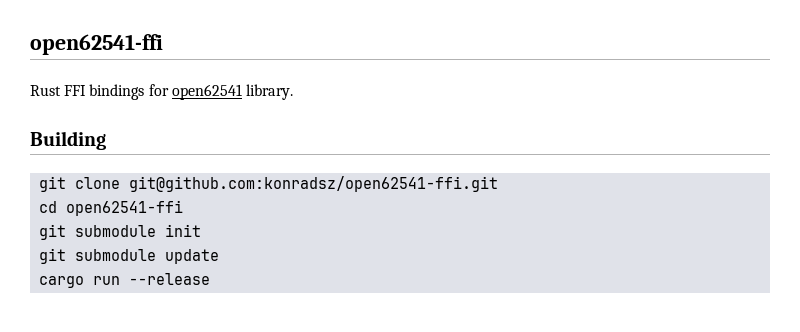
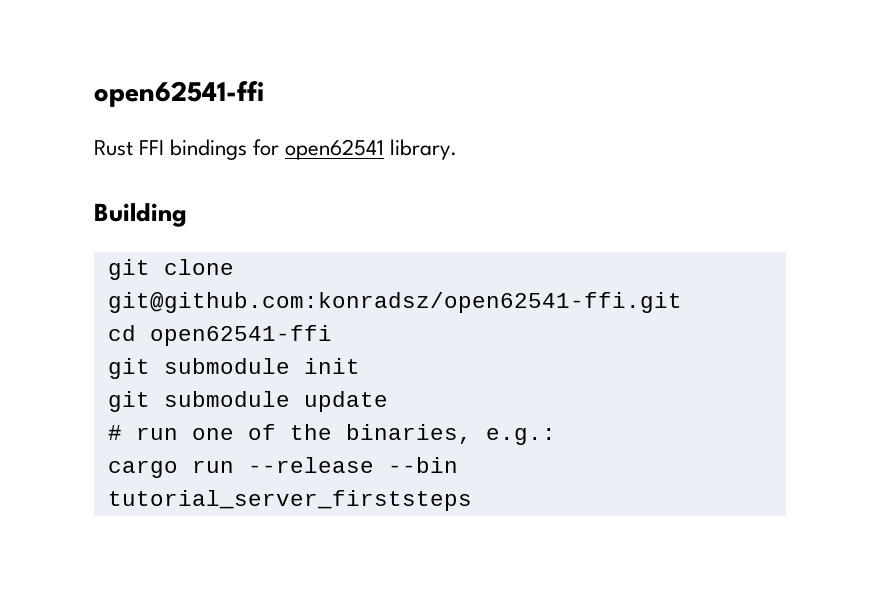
(220, 256) none -> [107,424,556,445] // # run one of the binaries, e.g.:
(211, 279) none -> [387,457,458,473] [107,490,472,511] --bin tutorial_server_firststeps

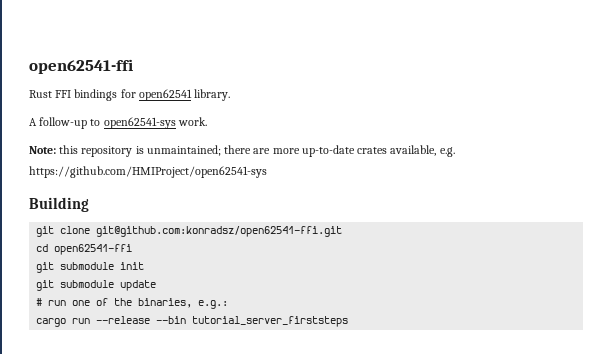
(458, 149) none -> [29,117,207,129] [29,145,455,157] [29,166,267,178] // A follow-up to open62541-sys work. // Note: this repository is unmaintained; there are more up-to-date crates available, e.g. https://github.com/HMIProject/open62541-sys

